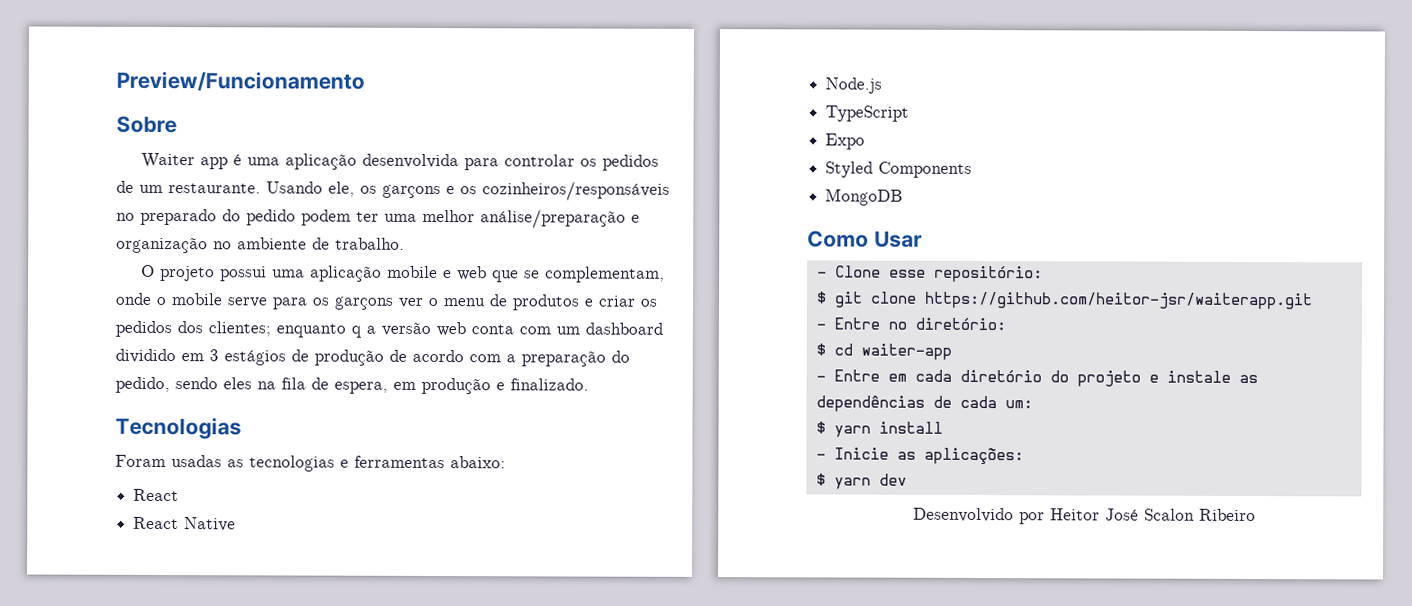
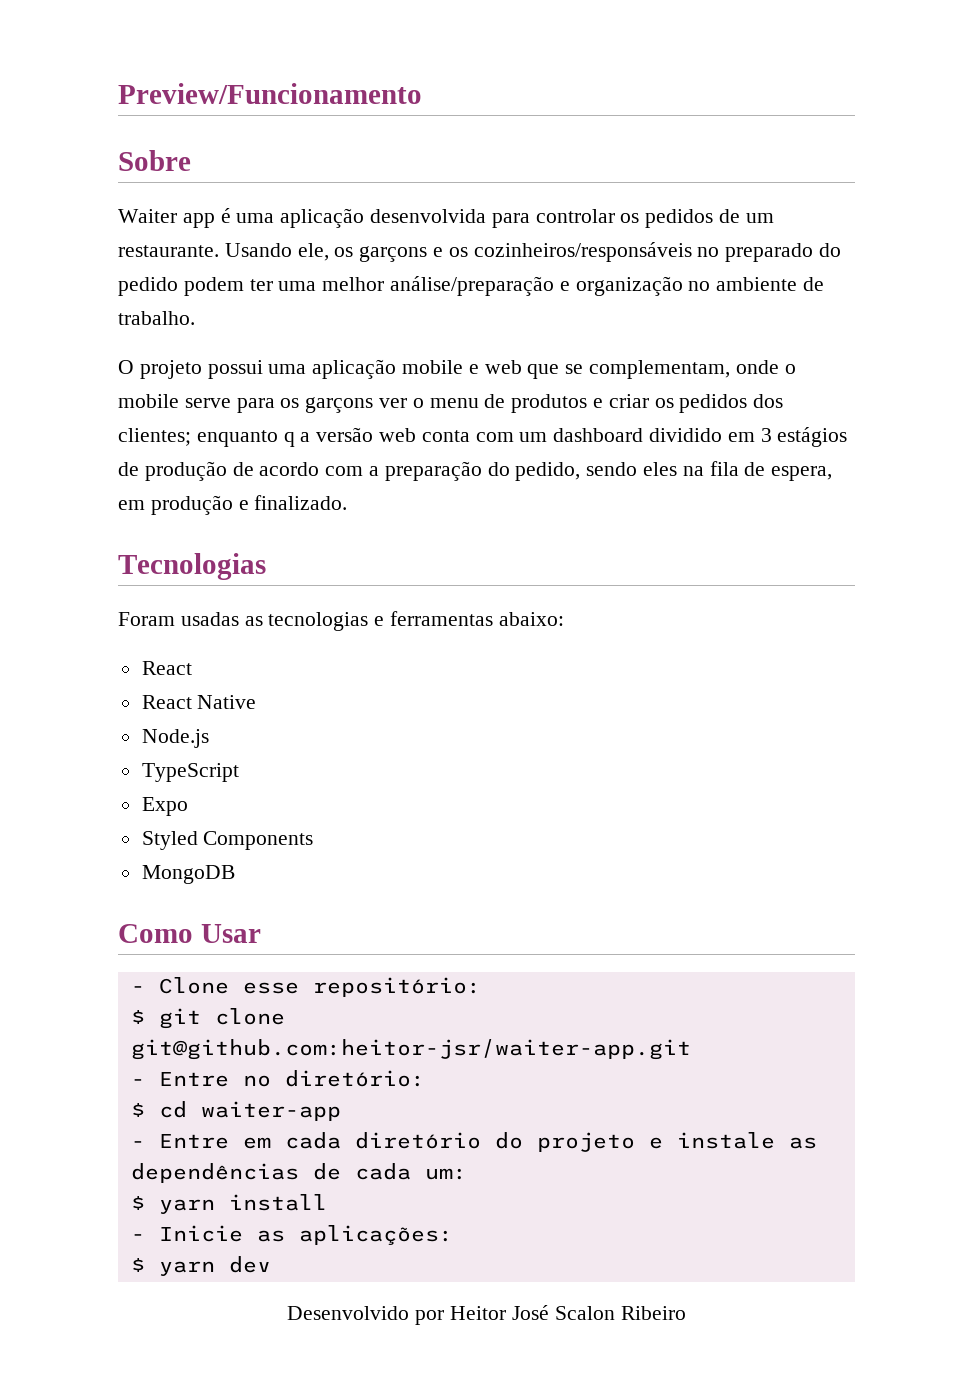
[923,291,1313,310] https://github.com/heitor-jsr/waiterapp.git -> [130,1039,691,1060] git@github.com:heitor-jsr/waiter-app.git

